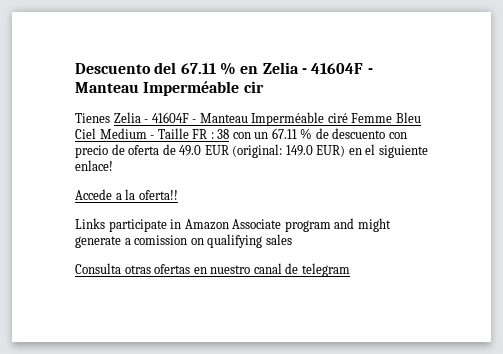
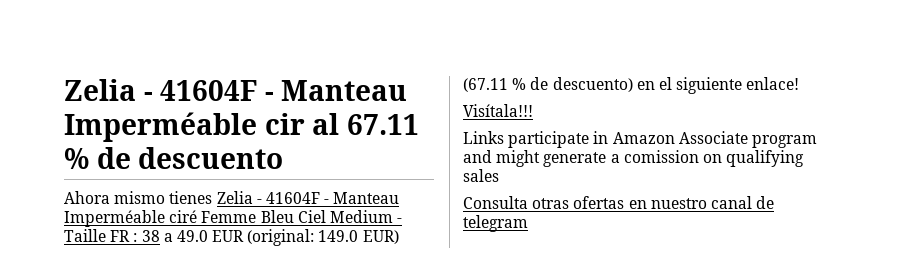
[75,62,259,75] Descuento del 67.11 % en -> (64, 90) none
[75,113,110,123] // Tienes -> [312,113,419,135] [64,147,284,169] [64,191,213,204] al 67.11 % de descuento // Ahora mismo tienes
[232,128,407,139] [75,144,176,158] con un 67.11 % de descuento con precio de oferta de -> [163,233,173,242] a
(346, 151) none -> [463,77,633,92] (67.11 % de descuento)
[75,189,178,200] Accede a la oferta!! -> [463,104,533,117] Visítala!!!

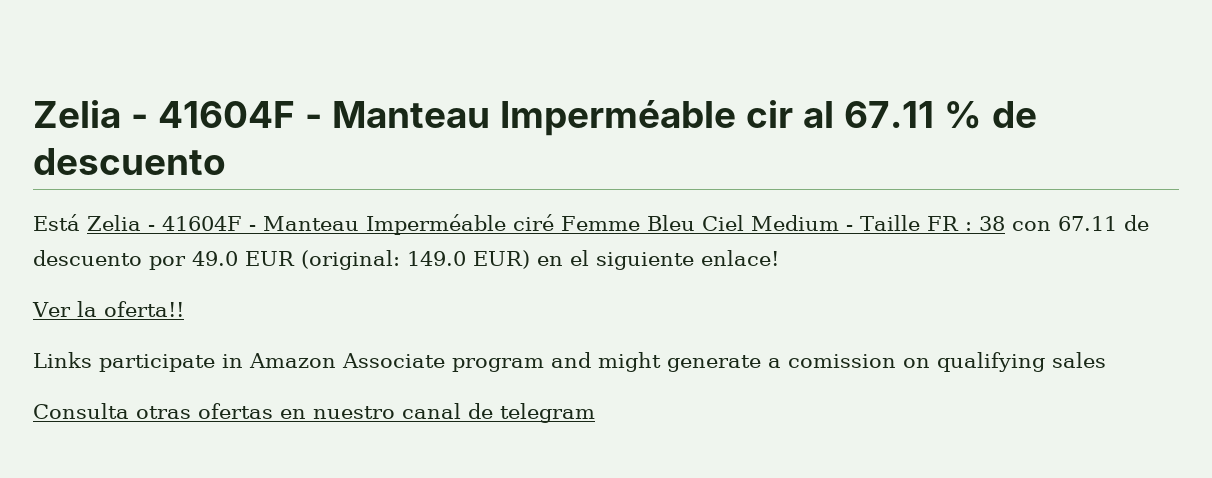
[64,191,213,204] Ahora mismo tienes -> [33,214,80,231] Está
[163,233,173,242] a -> [1011,215,1149,231] [33,250,186,270] con 67.11 de descuento por
[463,77,633,92] (67.11 % de descuento) -> (530, 259) none
[463,104,533,117] Visítala!!! -> [32,301,184,317] Ver la oferta!!

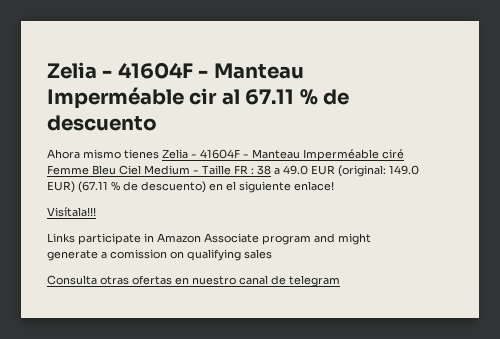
[33,214,80,231] Está -> [47,149,159,159] Ahora mismo tienes
[1011,215,1149,231] [33,250,186,270] con 67.11 de descuento por -> [274,168,280,175] a
(530, 259) none -> [78,181,206,193] (67.11 % de descuento)
[32,301,184,317] Ver la oferta!! -> [47,207,96,217] Visítala!!!

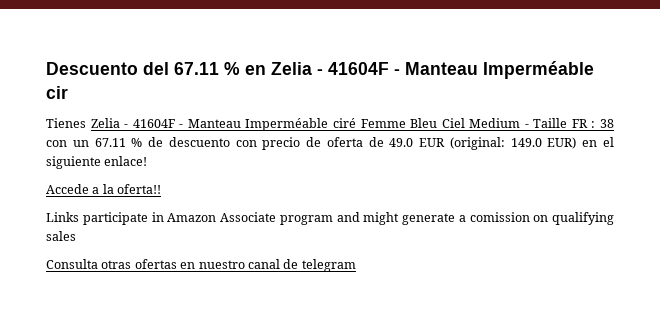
(47, 70) none -> [46,62,266,75] Descuento del 67.11 % en
[221,89,349,105] [47,115,157,131] [47,149,159,159] al 67.11 % de descuento // Ahora mismo tienes -> [46,118,86,128] // Tienes
[274,168,280,175] a -> [46,137,384,150] con un 67.11 % de descuento con precio de oferta de
[78,181,206,193] (67.11 % de descuento) -> (577, 143) none
[47,207,96,217] Visítala!!! -> [46,184,162,194] Accede a la oferta!!

